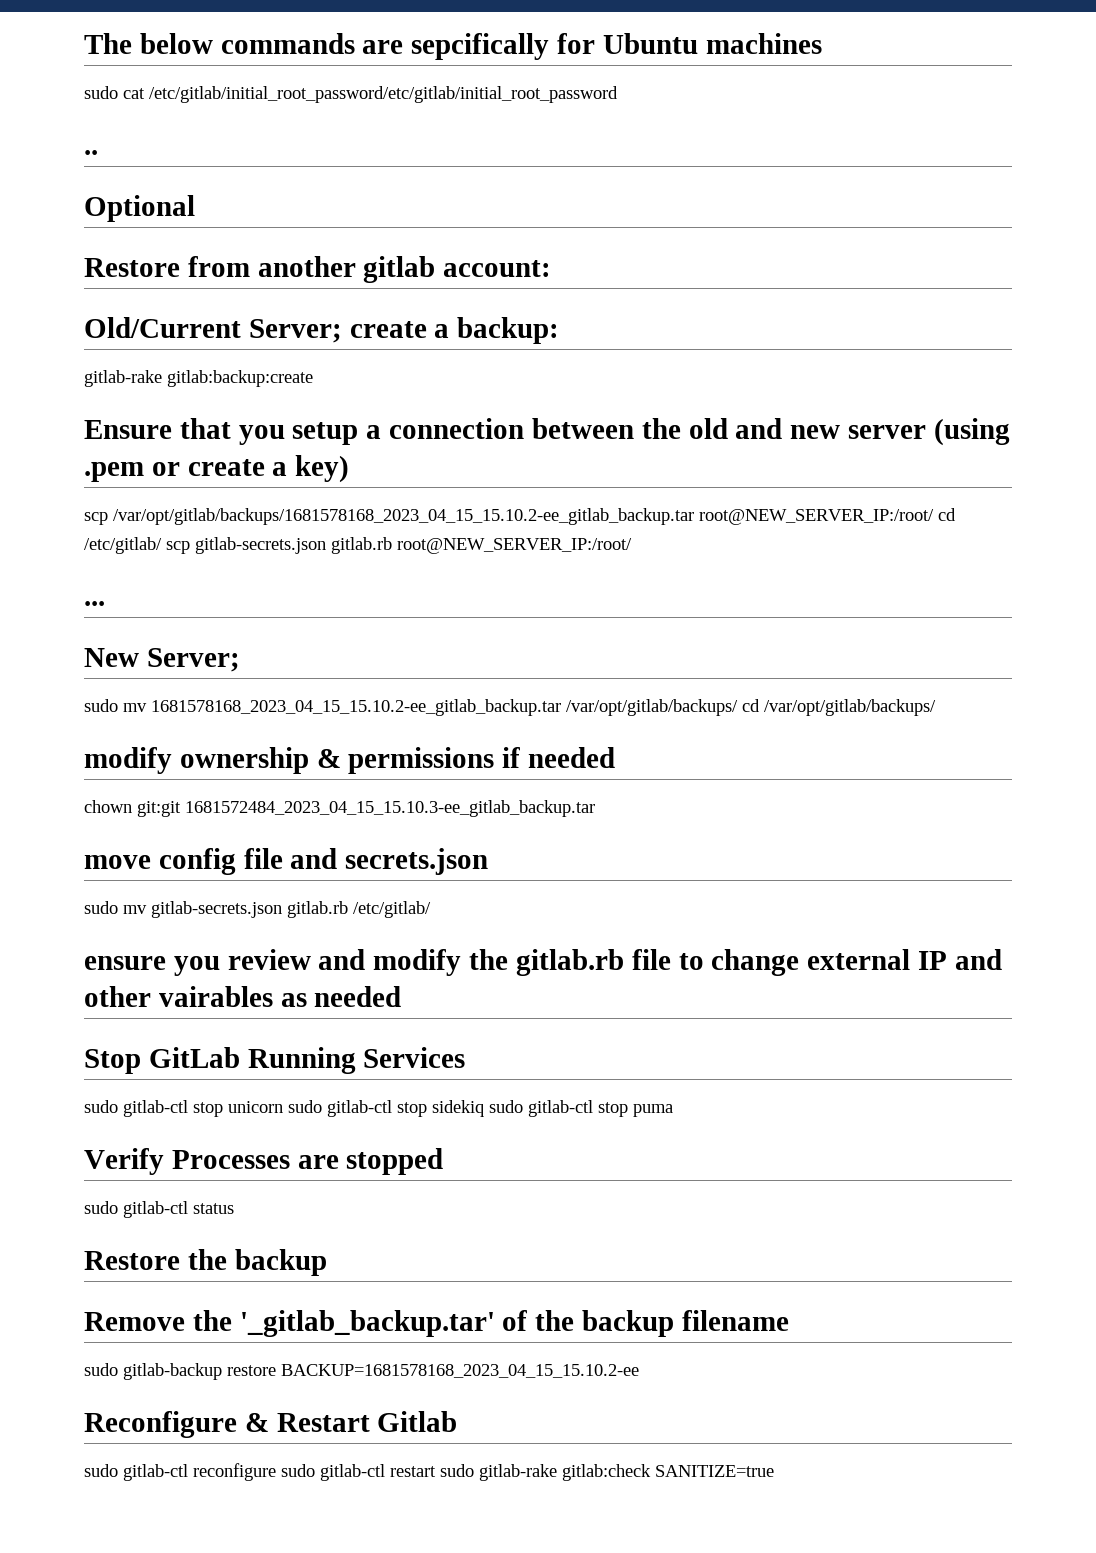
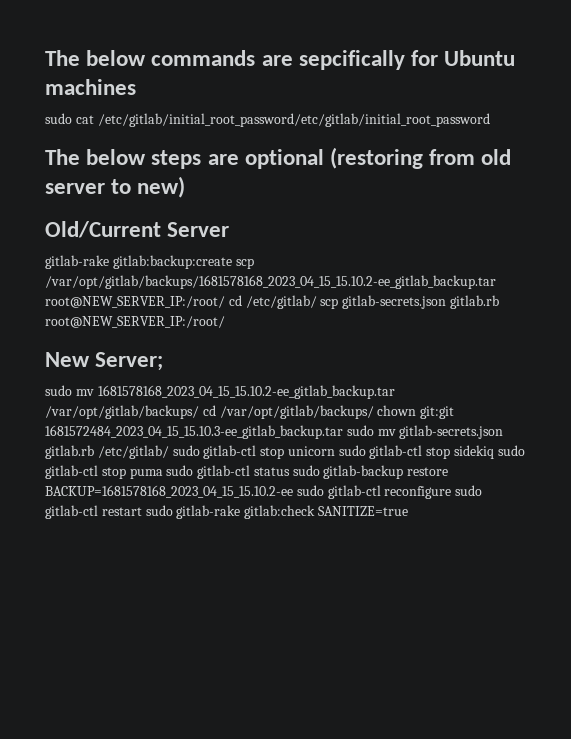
[84,150,98,155] [84,195,195,222] [84,256,552,283] [84,317,560,344] [84,370,313,387] [84,418,1010,446] [84,455,350,483] .. // Optional // Restore from another gitlab account: // Old/Current Server; create a backup: // gitlab-rake gitlab:backup:create // Ensure that you setup a connection between the old and new server (using .pem or create a key) // -> [45,147,512,169] [45,176,186,198] [45,221,230,238] [45,255,232,269] The below steps are optional (restoring from old server to new) // Old/Current Server // gitlab-rake gitlab:backup:create
[84,601,105,606] // ... -> (225, 322) none
[84,747,616,774] [84,800,595,817] [84,848,489,875] // modify ownership & permissions if needed // chown git:git 1681572484_2023_04_15_15.10.3-ee_gitlab_backup.tar // move config file and secrets.json // -> [377,405,455,419] [45,425,343,439] chown git:git 1681572484_2023_04_15_15.10.3-ee_gitlab_backup.tar
[84,949,1002,976] [84,986,402,1007] [84,1047,466,1074] // ensure you review and modify the gitlab.rb file to change external IP and other vairables as needed // Stop GitLab Running Services // -> (169, 452) none
[84,1148,444,1175] // Verify Processes are stopped // -> (163, 473) none
[84,1249,327,1276] [84,1310,789,1337] // Restore the backup // Remove the '_gitlab_backup.tar' of the backup filename // -> (290, 471) none
[84,1411,458,1438] // Reconfigure & Restart Gitlab // -> (293, 491) none

